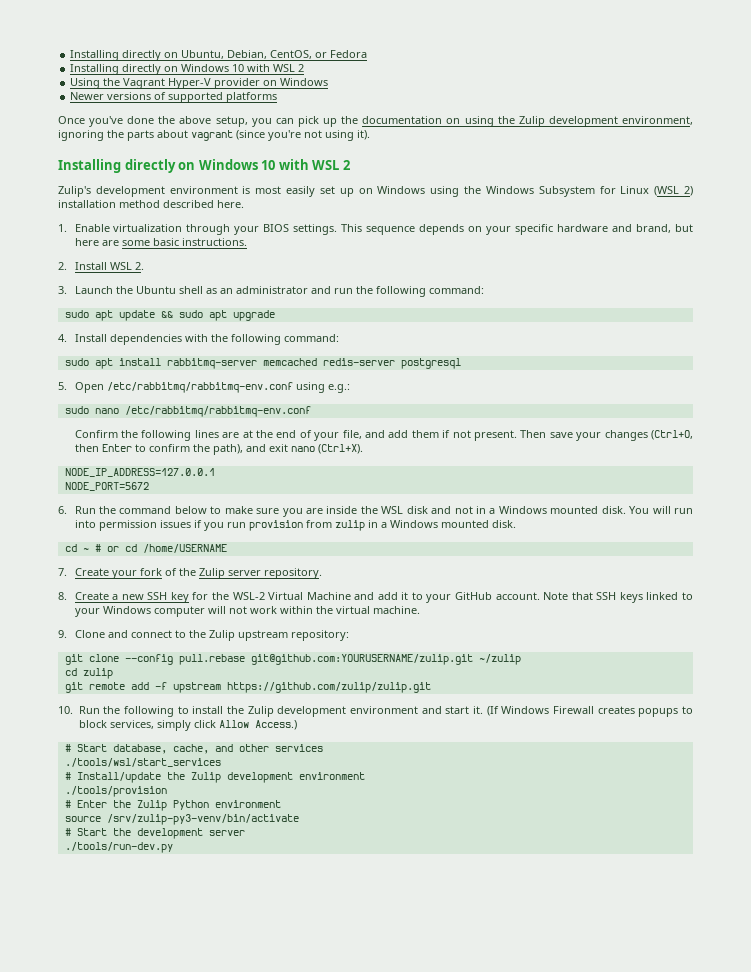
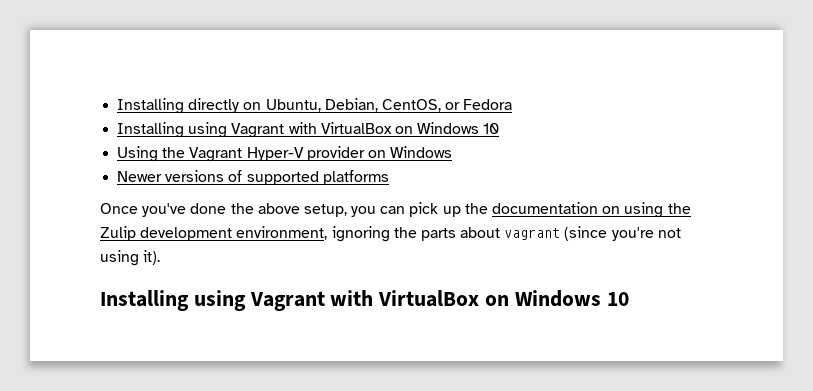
[122,64,305,75] directly on Windows 10 with WSL 2 -> [188,122,500,138] using Vagrant with VirtualBox on Windows 10
[124,159,350,173] [58,186,693,197] [58,200,244,208] [58,224,694,235] [74,238,247,246] [58,262,144,270] [58,286,484,297] [64,310,275,321] [58,334,339,345] [64,358,461,369] [58,382,350,393] [64,406,311,417] [74,430,693,441] [74,444,363,455] [64,468,215,477] [64,482,149,491] [58,506,694,517] [74,520,516,531] [64,544,227,553] [58,568,322,579] [58,592,694,603] [74,606,420,617] [58,630,349,641] [64,654,521,665] [64,668,113,679] [64,682,431,693] [58,706,693,717] [78,720,297,731] [64,744,323,754] [64,758,221,767] [64,772,365,783] [64,786,167,797] [64,800,281,811] [64,814,299,825] [64,828,245,839] [64,842,173,853] directly on Windows 10 with WSL 2 // Zulip's development environment is most easily set up on Windows using the Windows Subsystem for Linux (WSL 2) installation method described here. // 1. Enable virtualization through your BIOS settings. This sequence depends on your specific hardware and brand, but here are some basic instructions. // 2. Install WSL 2. // 3. Launch the Ubuntu shell as an administrator and run the following command: // sudo apt update && sudo apt upgrade // 4. Install dependencies with the following command: // sudo apt install rabbitmq-server memcached redis-server postgresql // 5. Open /etc/rabbitmq/rabbitmq-env.conf using e.g.: // sudo nano /etc/rabbitmq/rabbitmq-env.conf // Confirm the following lines are at the end of your file, and add them if not present. Then save your changes (Ctrl+O, then Enter to confirm the path), and exit nano (Ctrl+X). // NODE_IP_ADDRESS=127.0.0.1 // NODE_PORT=5672 // 6. Run the command below to make sure you are inside the WSL disk and not in a Windows mounted disk. You will run into permission issues if you run provision from zulip in a Windows mounted disk. // cd ~ # or cd /home/USERNAME // 7. Create your fork of the Zulip server repository. // 8. Create a new SSH key for the WSL-2 Virtual Machine and add it to your GitHub account. Note that SSH keys linked to your Windows computer will not work within the virtual machine. // 9. Clone and connect to the Zulip upstream repository: // git clone --config pull.rebase git@github.com:YOURUSERNAME/zulip.git ~/zulip // cd zulip // git remote add -f upstream https://github.com/zulip/zulip.git // 10. Run the following to install the Zulip development environment and start it. (If Windows Firewall creates popups to block services, simply click Allow Access.) // # Start database, cache, and other services // ./tools/wsl/start_services // # Install/update the Zulip development environment // ./tools/provision // # Enter the Zulip Python environment // source /srv/zulip-py3-venv/bin/activate // # Start the development server // ./tools/run-dev.py -> [193,290,629,311] using Vagrant with VirtualBox on Windows 10

